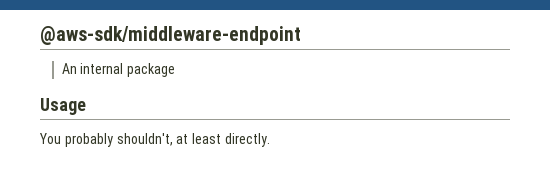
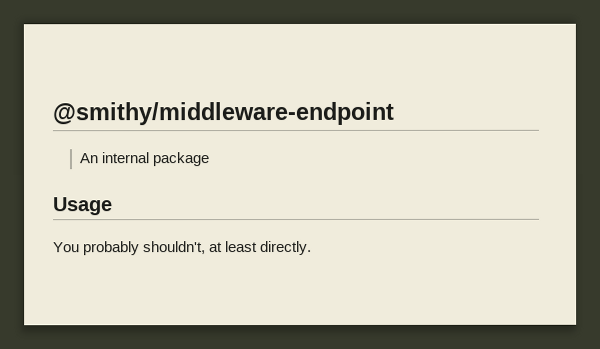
[40,26,301,45] @aws-sdk/middleware-endpoint -> [52,101,394,126] @smithy/middleware-endpoint

